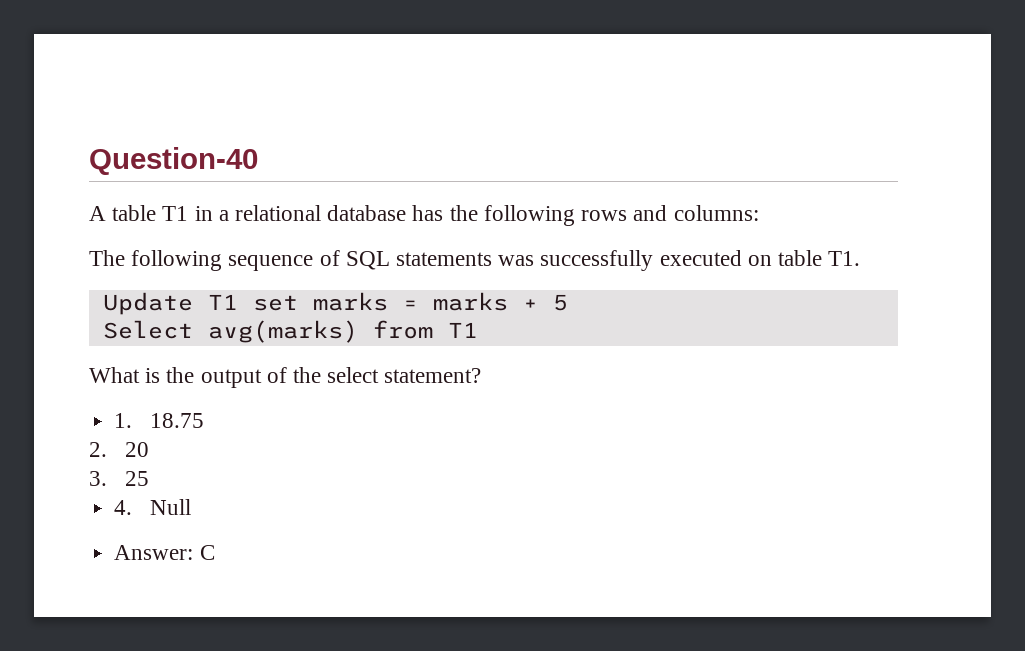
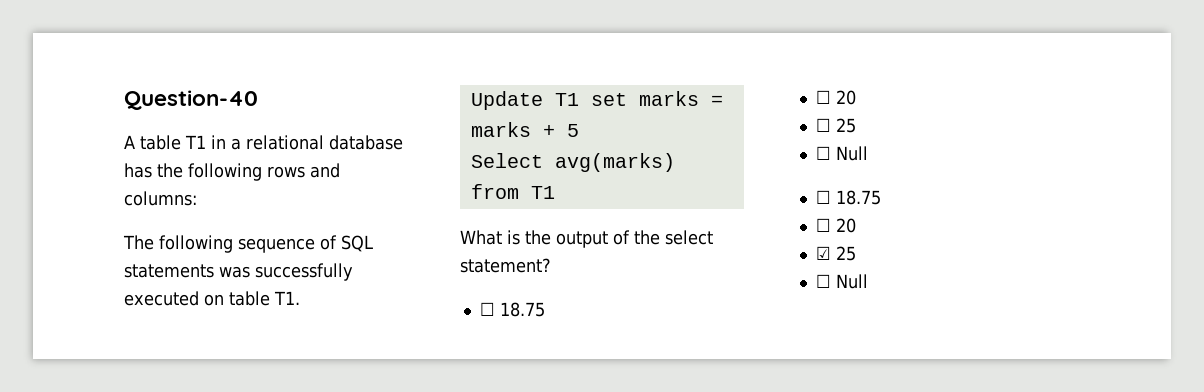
[114,413,205,428] [89,442,149,457] [89,471,149,486] [114,500,133,515] 1. 18.75 // 2. 20 // 3. 25 // 4. -> [479,302,545,317] [815,90,856,105] [815,118,856,133] [815,146,831,160] ☐ 18.75 // ☐ 20 // ☐ 25 // ☐
[114,545,215,560] Answer: C -> [815,190,881,205] [815,218,856,233] [815,246,856,261] [815,274,868,289] ☐ 18.75 // ☐ 20 // ☑ 25 // ☐ Null

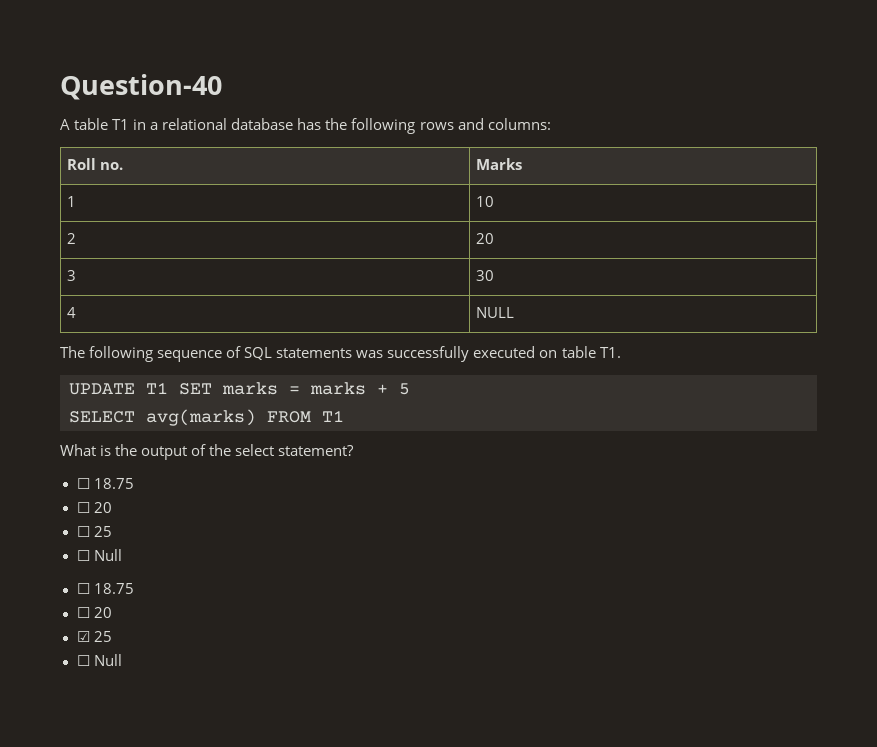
(197, 198) none -> [66,158,124,170] [475,158,522,170] [66,196,76,207] [475,196,494,207] [66,233,76,244] [475,233,494,244] [66,270,76,281] [475,270,494,281] [66,307,76,318] [475,307,514,318] // Roll no. | Marks // 1 | 10 // 2 | 20 // 3 | 30 // 4 | NULL
[470,91,627,110] Update T1 set -> [69,382,212,395] UPDATE T1 SET
[470,153,675,172] [470,184,519,199] Select avg(marks) from -> [69,409,311,426] SELECT avg(marks) FROM

